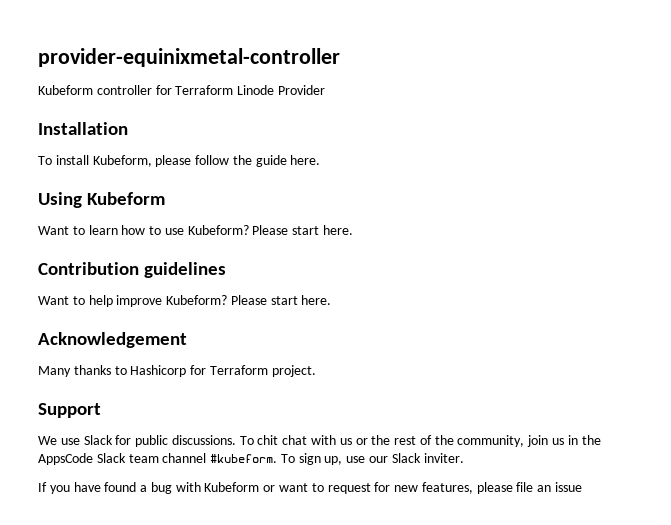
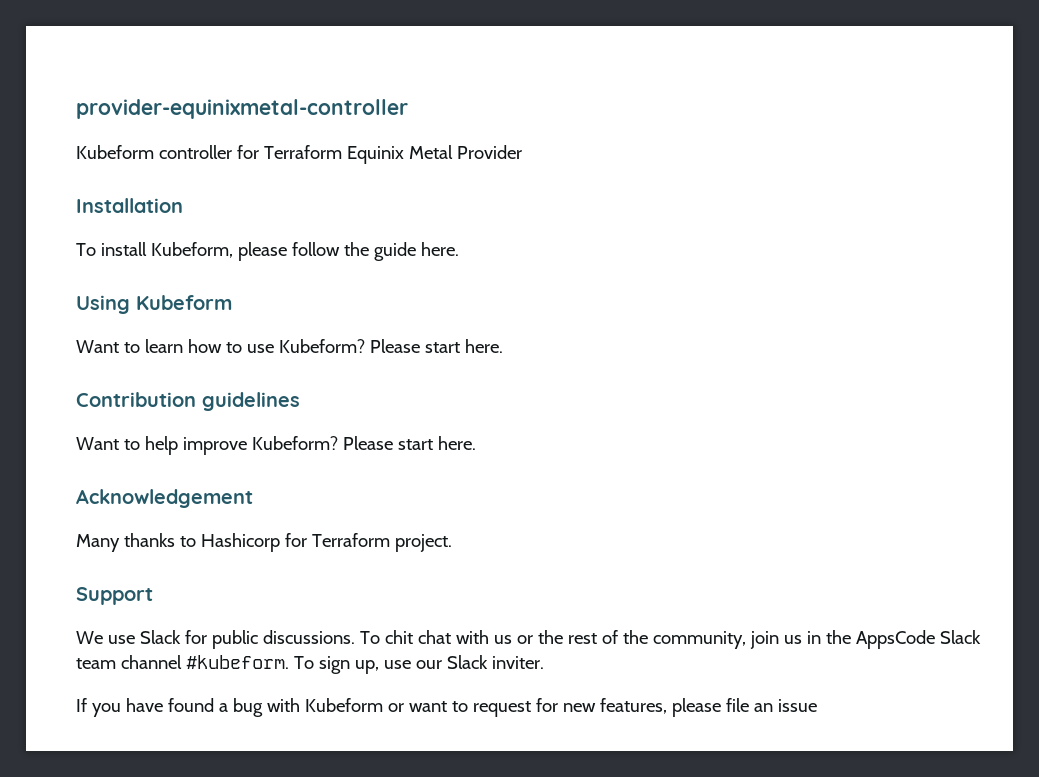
[237,85,275,95] Linode -> [346,145,453,164] Equinix Metal

